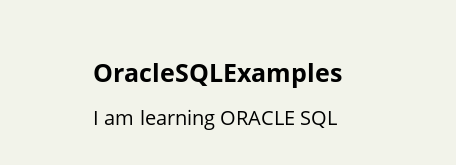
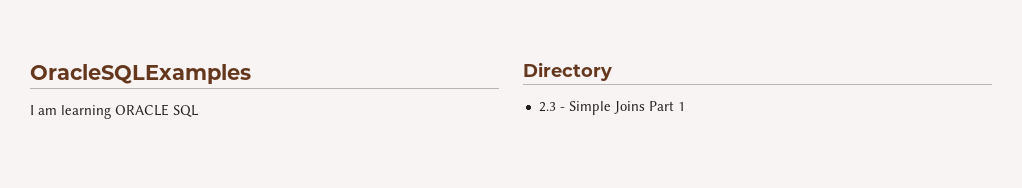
(338, 119) none -> [523,62,612,81] [538,101,685,115] // Directory // 2.3 - Simple Joins Part 1

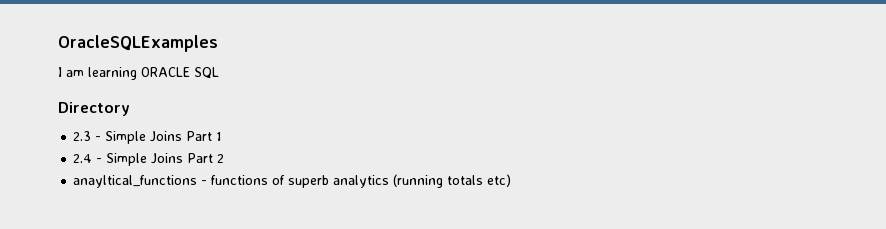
(685, 106) none -> [73,153,225,166] [73,174,512,188] // 2.4 - Simple Joins Part 2 // anayltical_functions - functions of superb analytics (running totals etc)

